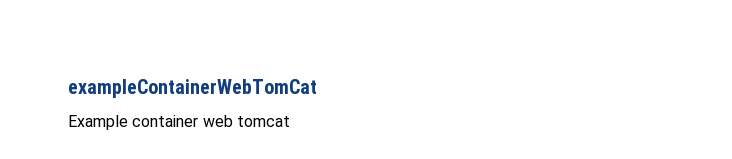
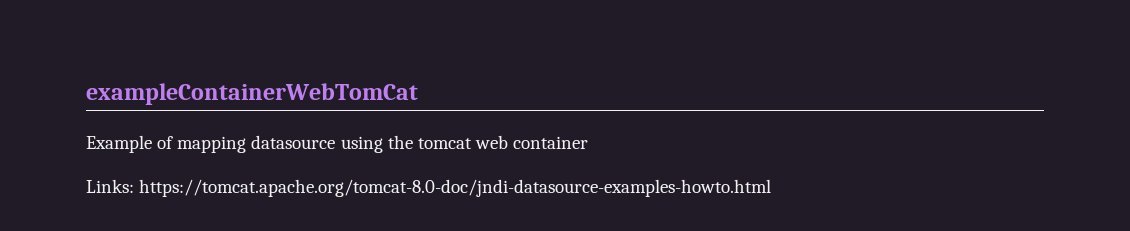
(128, 122) none -> [157,135,508,153] of mapping datasource using the tomcat web
[202,115,290,127] web tomcat -> [86,179,772,197] // Links: https://tomcat.apache.org/tomcat-8.0-doc/jndi-datasource-examples-howto.html

